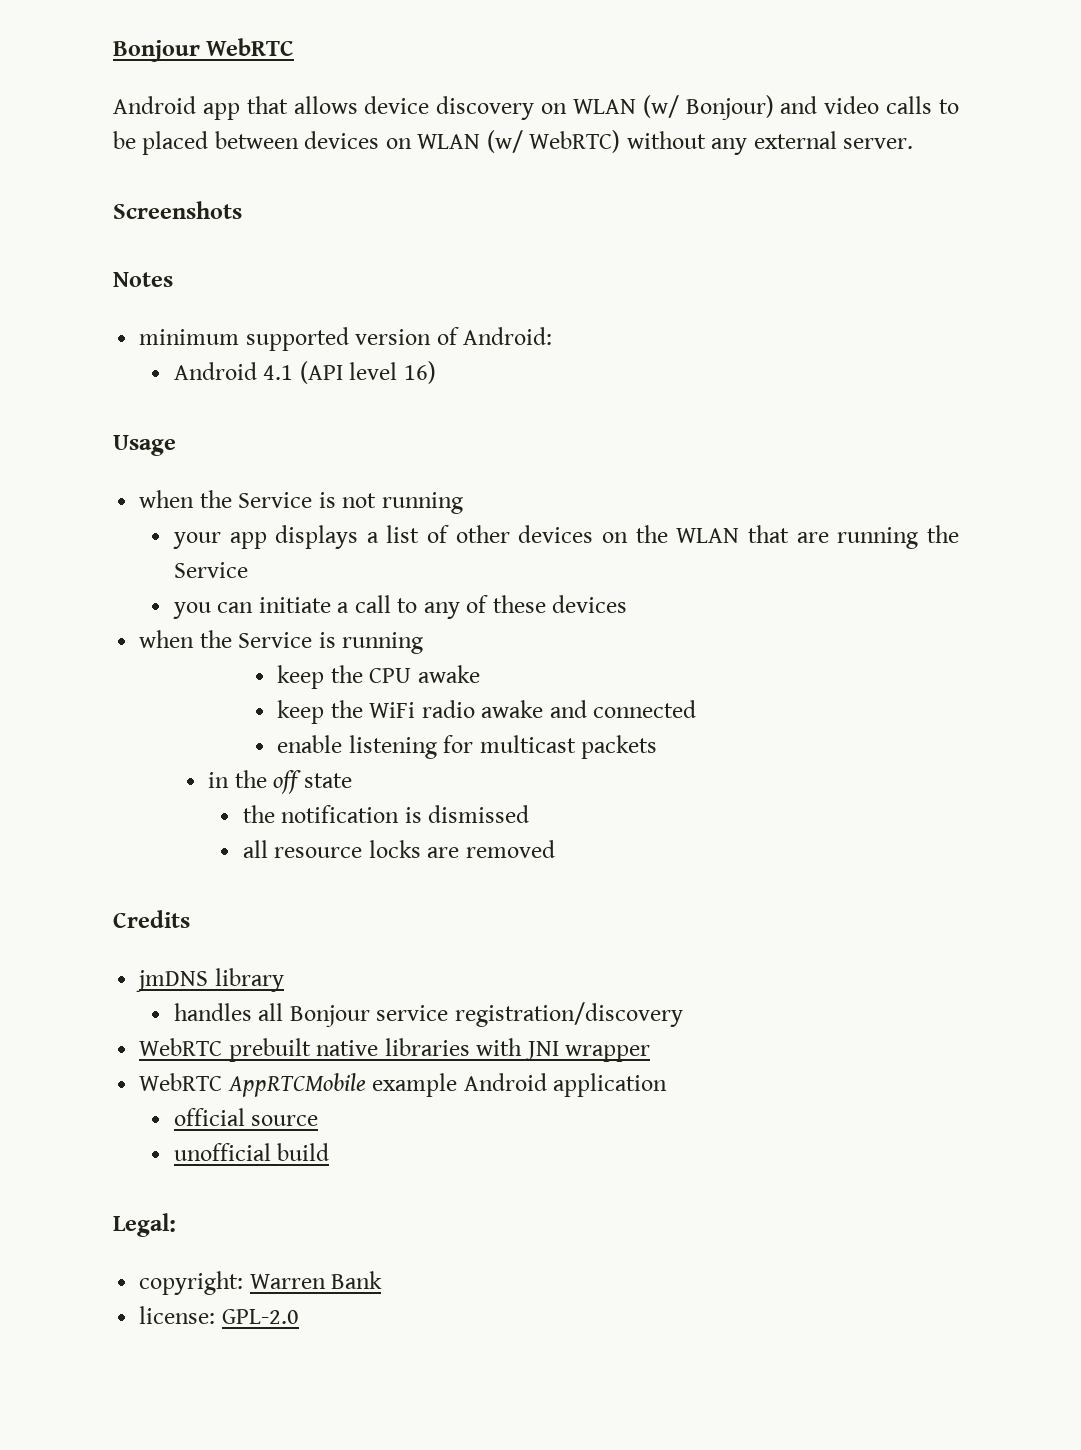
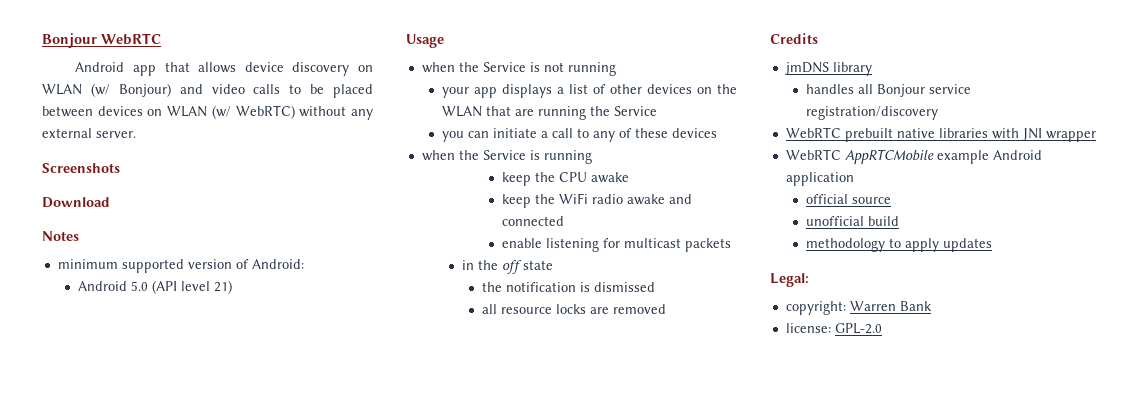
(242, 210) none -> [42,197,110,208] // Download
[263,365,294,380] 4.1 -> [130,281,148,291] 5.0
[403,361,436,384] 16) -> [213,280,232,294] 21)
(330, 1152) none -> [805,238,992,252] // methodology to apply updates

